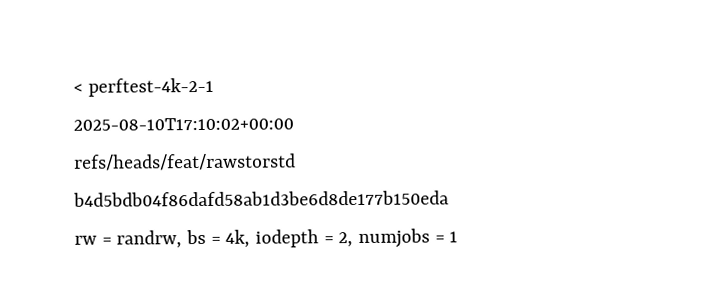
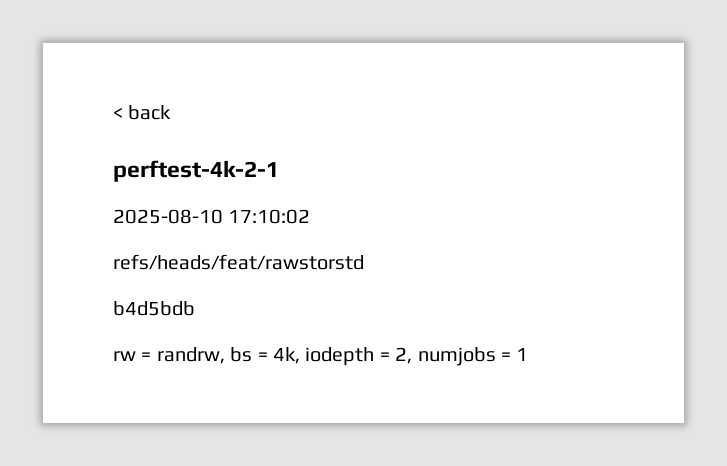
(83, 88) none -> [128,105,172,120] back //
[73,117,294,131] 2025-08-10T17:10:02+00:00 -> [113,209,311,224] 2025-08-10 17:10:02
[73,190,449,207] b4d5bdb04f86dafd58ab1d3be6d8de177b150eda -> [113,301,195,316] b4d5bdb

